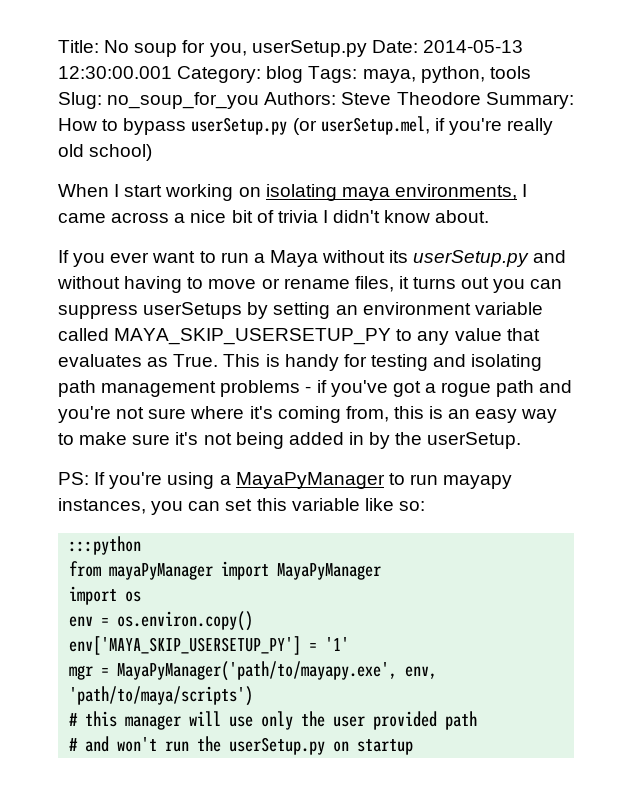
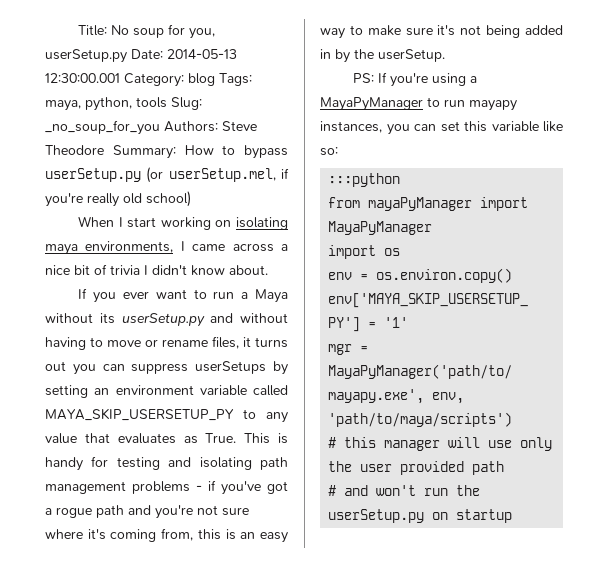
[107,92,260,109] no_soup_for_you -> [45,120,160,135] _no_soup_for_you

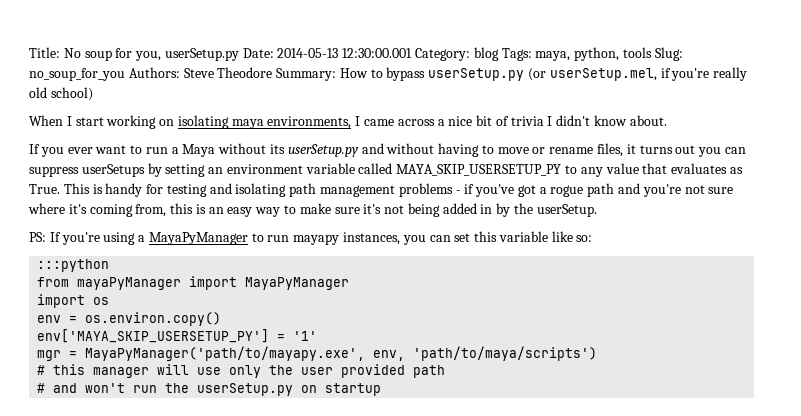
[45,120,160,135] _no_soup_for_you -> [29,68,125,81] no_soup_for_you

